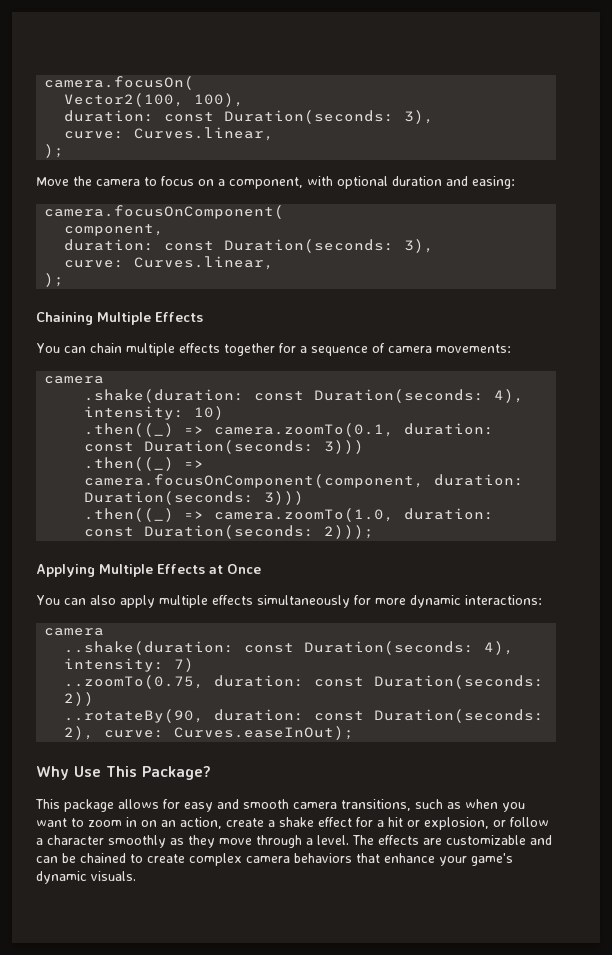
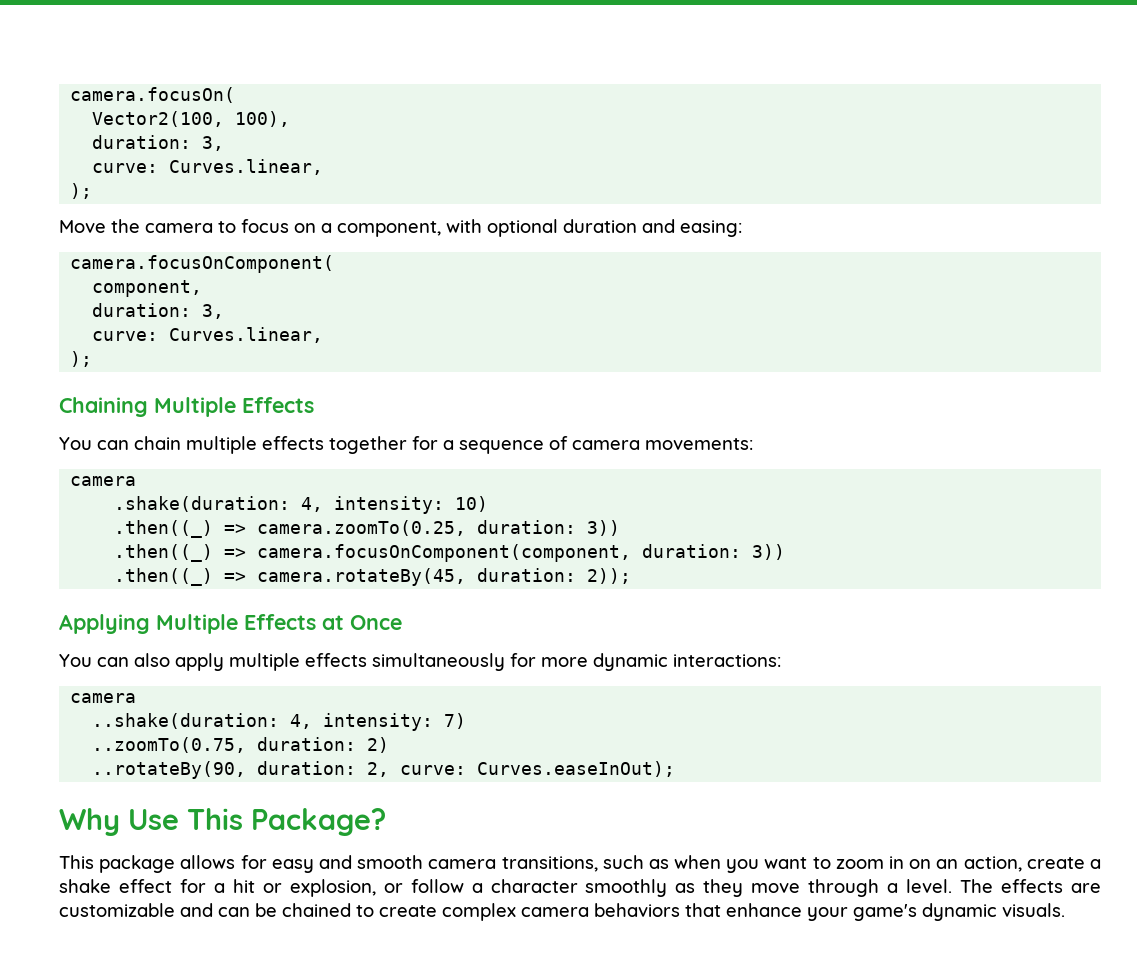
[164,110,435,124] const Duration(seconds: 3), -> [202,136,225,151] 3,
[164,239,435,253] const Duration(seconds: 3), -> [202,304,225,319] 3,
[254,389,525,403] const Duration(seconds: 4), -> [301,497,324,512] 4,
[214,423,495,437] [84,440,365,454] camera.zoomTo(0.1, duration: const Duration(seconds: 3))) -> [257,520,621,536] camera.zoomTo(0.25, duration: 3))
[84,491,305,505] [84,508,495,522] [84,525,375,539] Duration(seconds: 3))) // .then((_) => camera.zoomTo(1.0, duration: const Duration(seconds: 2))); -> [752,544,786,560] [114,568,632,586] 3)) // .then((_) => camera.rotateBy(45, duration: 2));
[244,641,515,655] const Duration(seconds: 4), -> [290,714,313,729] 4,
[314,675,545,689] [64,692,95,706] const Duration(seconds: 2)) -> [367,737,390,753] 2)
[314,709,545,723] [64,726,95,740] const Duration(seconds: 2), -> [367,762,390,777] 2,

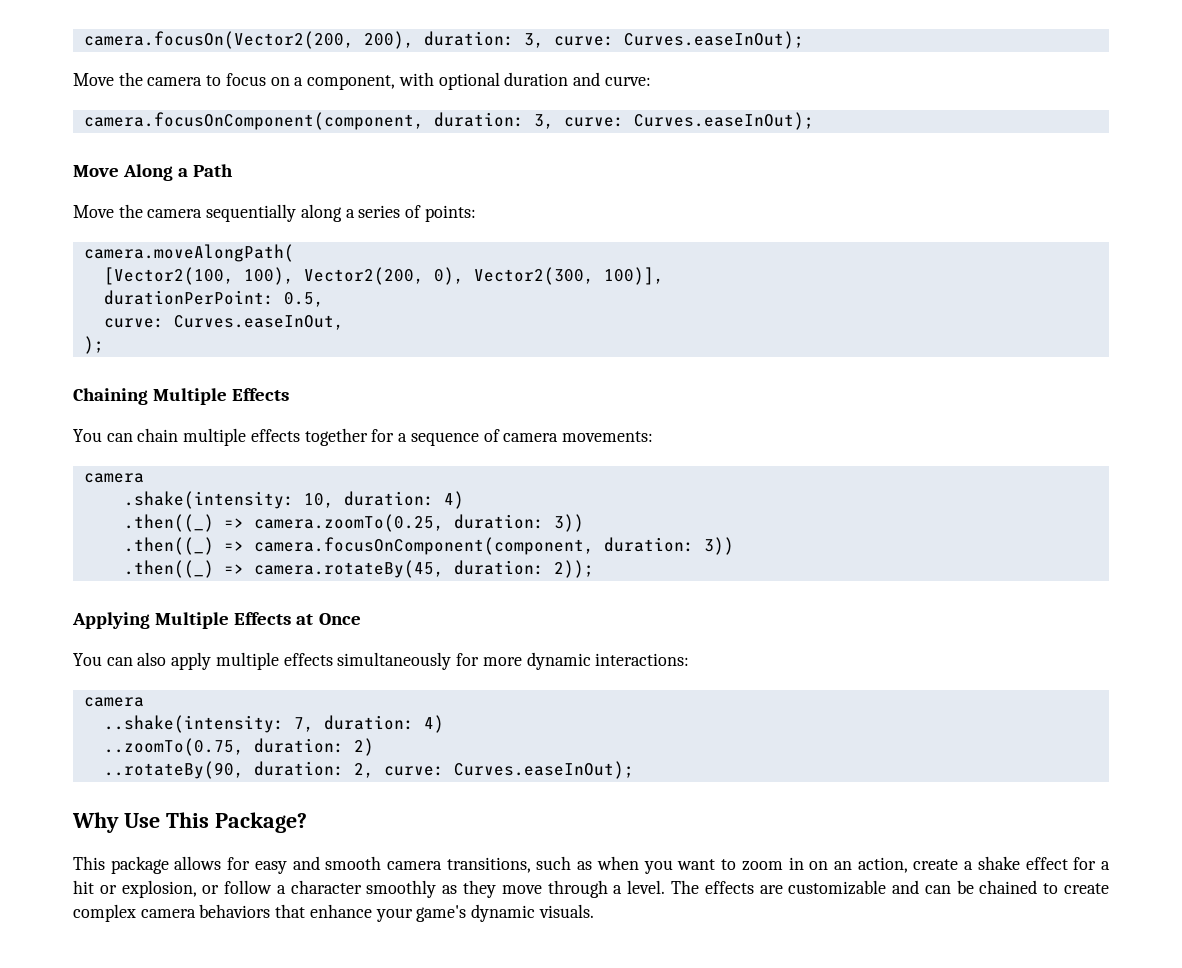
[70,87,236,103] [92,111,291,127] [92,135,225,151] [92,159,324,175] [70,183,93,199] camera.focusOn( // Vector2(100, 100), // duration: 3, // curve: Curves.linear, // ); -> [83,31,804,49] camera.focusOn(Vector2(200, 200), duration: 3, curve: Curves.easeInOut);
[680,220,742,237] [70,255,335,273] [92,280,203,297] [92,303,225,319] [92,327,324,343] easing: // camera.focusOnComponent( // component, // duration: 3, // curve: Curves.linear, -> [604,76,651,86] [83,112,814,130] [73,164,234,181] [73,204,476,222] [83,244,294,262] [103,267,664,285] [103,290,324,307] [103,315,344,330] curve: // camera.focusOnComponent(component, duration: 3, curve: Curves.easeInOut); // Move Along a Path // Move the camera sequentially along a series of points: // camera.moveAlongPath( // [Vector2(100, 100), Vector2(200, 0), Vector2(300, 100)], // durationPerPoint: 0.5, // curve: Curves.easeInOut,
[114,496,489,514] .shake(duration: 4, intensity: 10) -> [123,491,464,509] .shake(intensity: 10, duration: 4)
[92,713,467,731] ..shake(duration: 4, intensity: 7) -> [103,715,444,733] ..shake(intensity: 7, duration: 4)

